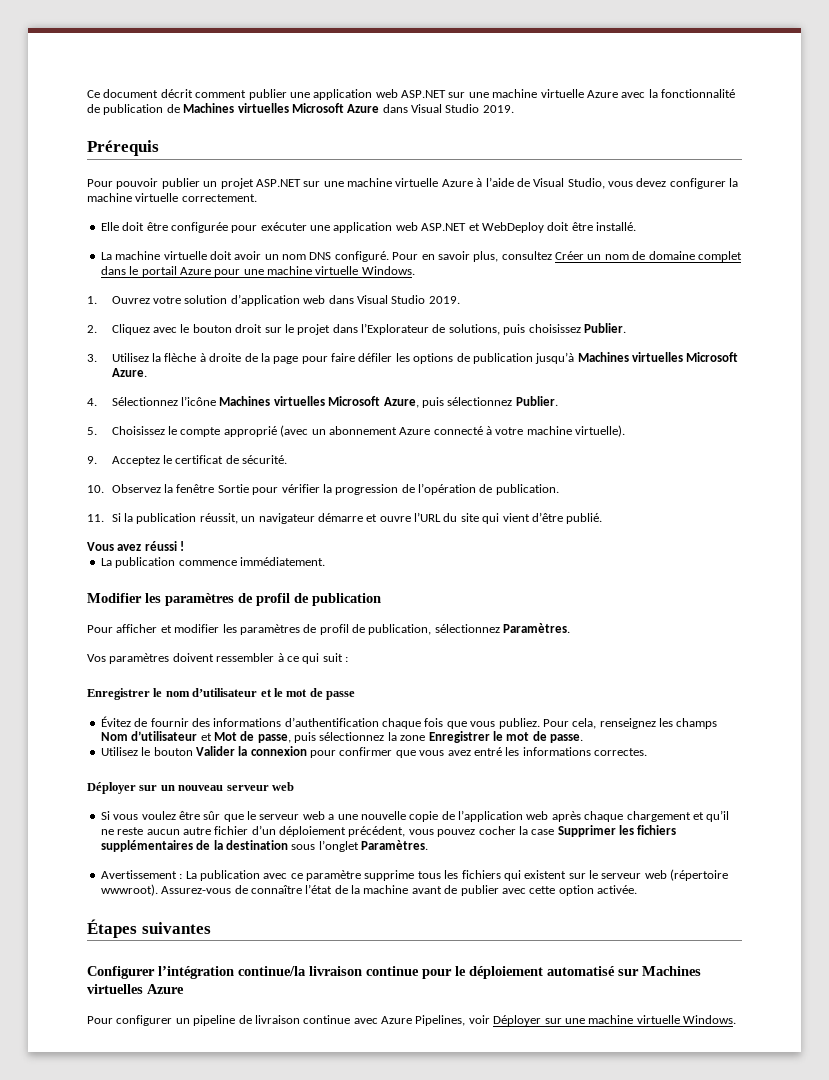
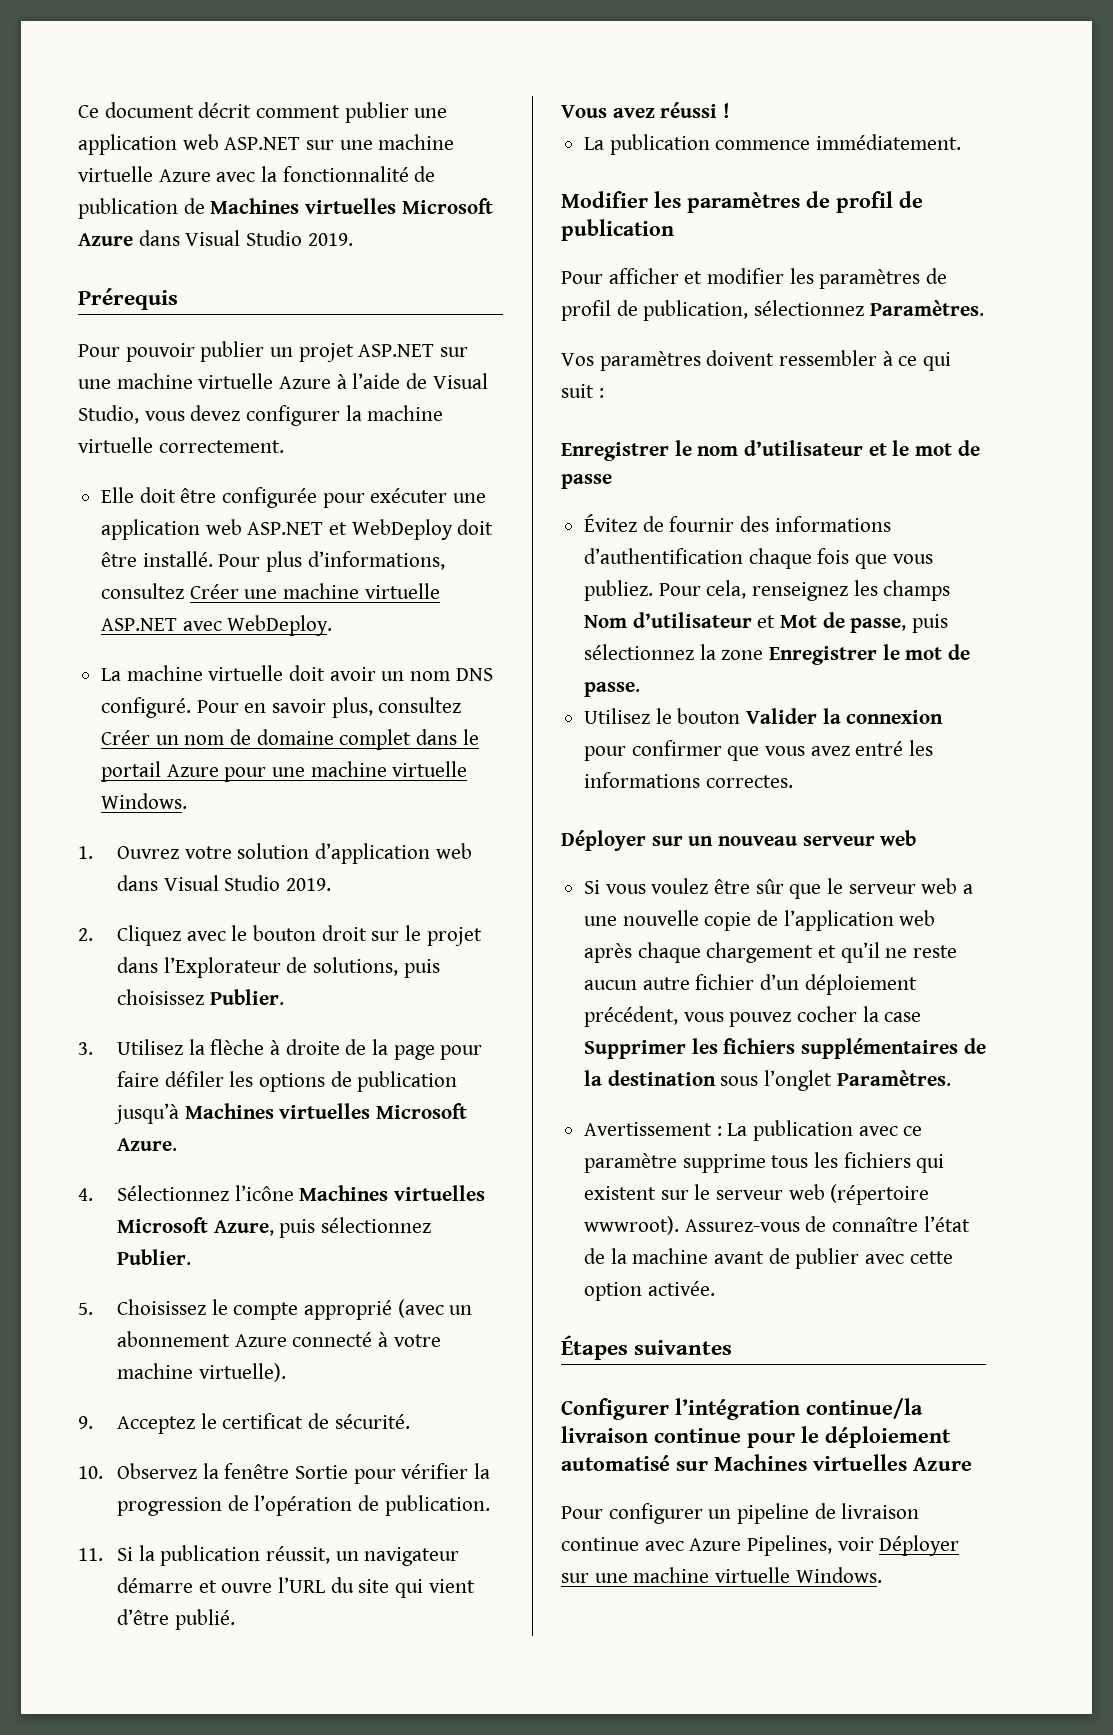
(636, 226) none -> [218,551,445,572] [101,583,440,599] [101,615,333,636] Pour plus d’informations, consultez Créer une machine virtuelle ASP.NET avec WebDeploy.

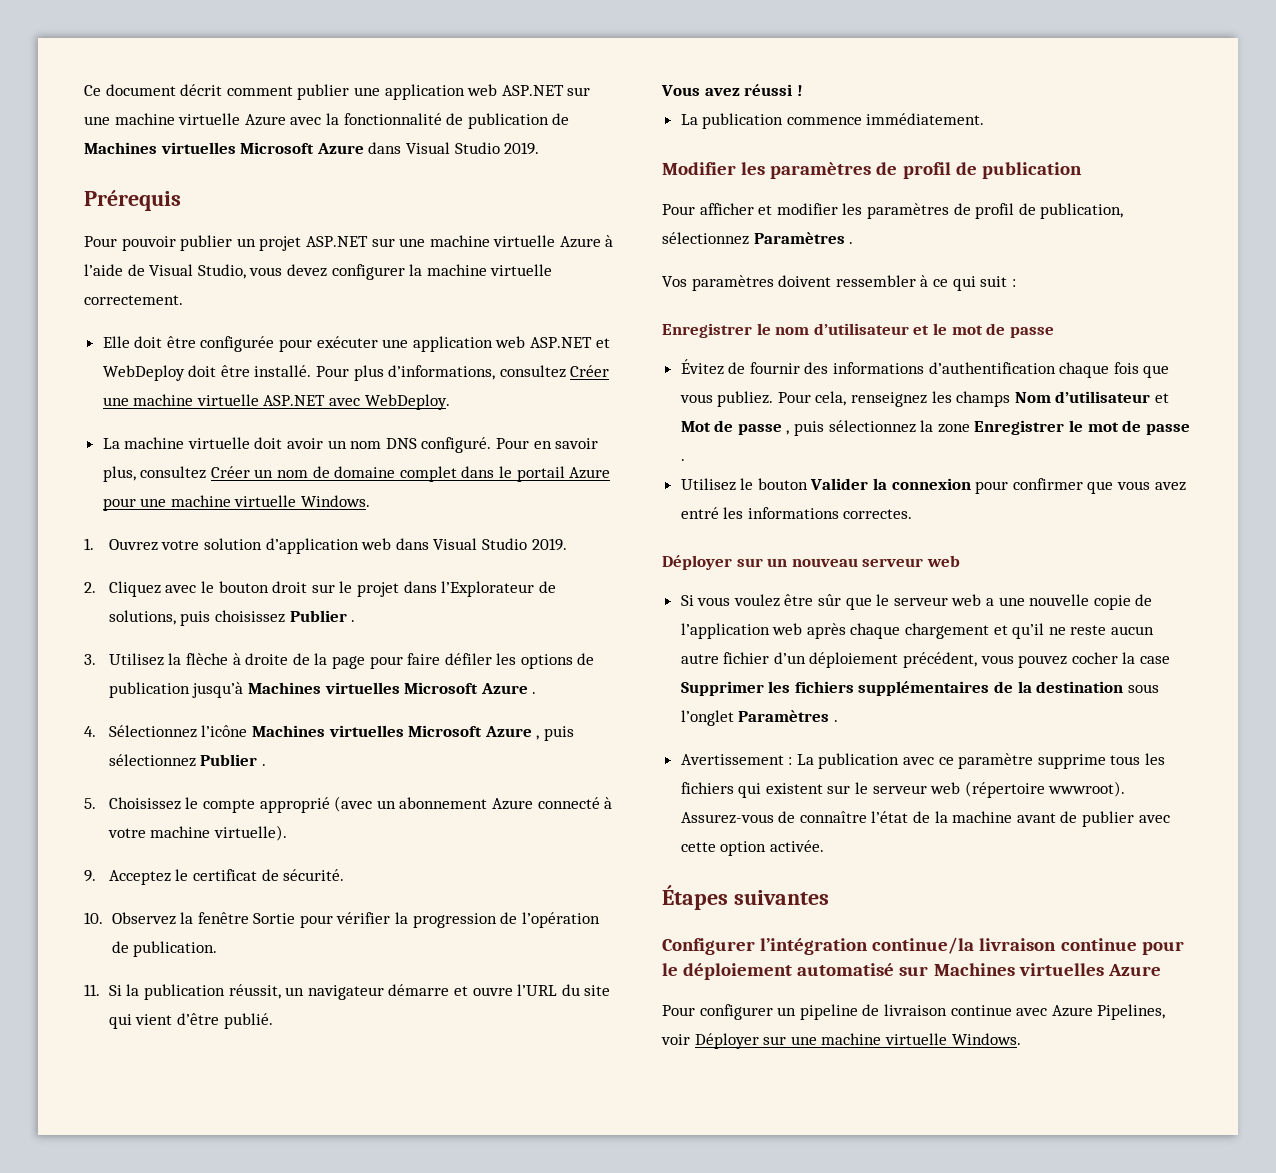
[209,989,284,1005] Publier. -> [289,610,356,622] Publier .
[117,1138,178,1151] Azure. -> [480,683,537,694] Azure .
[213,1217,432,1238] [117,1249,192,1265] Azure, puis sélectionnez Publier. -> [484,726,574,741] [108,754,266,767] Azure , puis sélectionnez Publier .
[869,300,984,316] Paramètres. -> [753,232,854,244] Paramètres .
[850,618,907,633] passe, -> [737,424,790,435] passe ,
[584,682,641,697] passe. -> [1145,424,1190,435] [680,459,685,461] passe .
[836,1070,951,1086] Paramètres. -> [738,710,838,722] Paramètres .

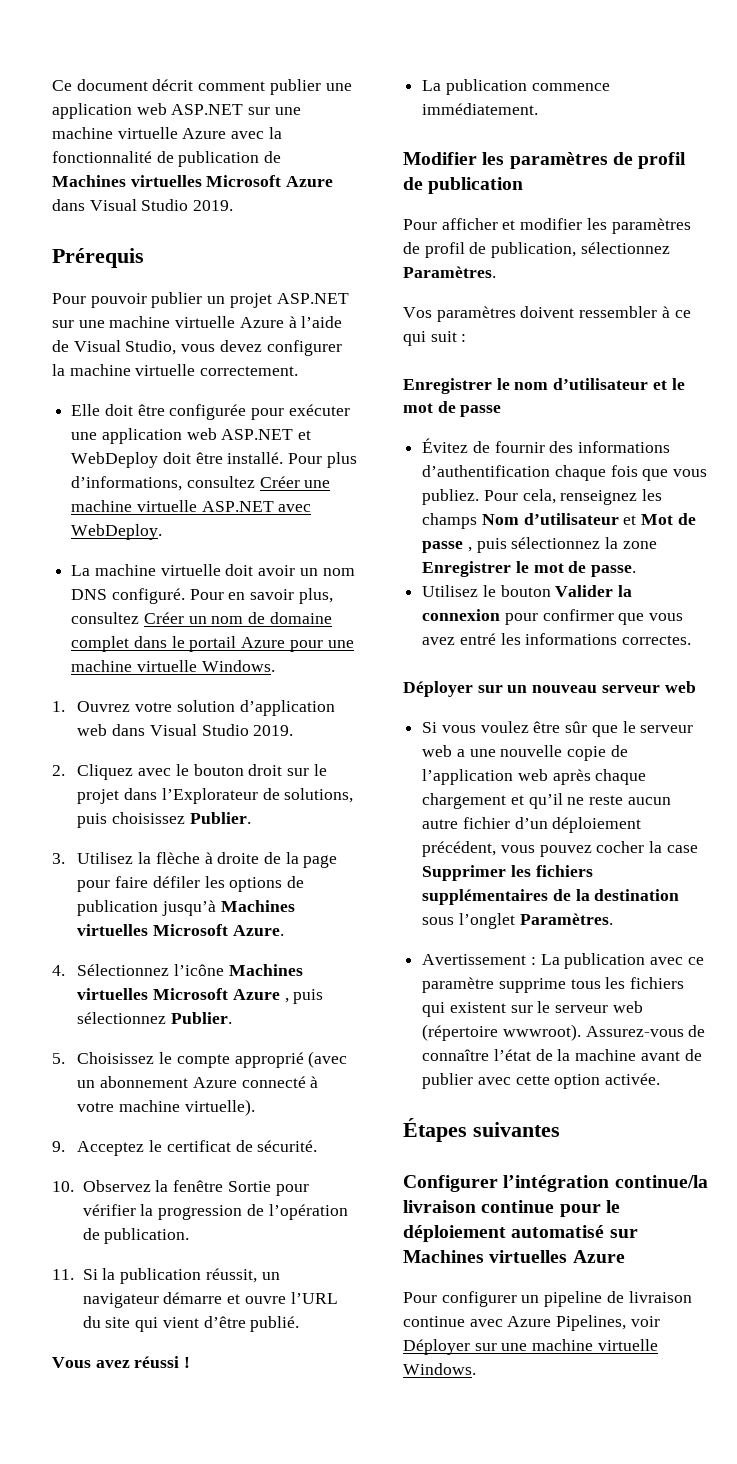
[289,610,356,622] Publier . -> [189,812,251,824] Publier.
[480,683,537,694] Azure . -> [232,925,284,936] Azure.
[200,754,266,766] Publier . -> [171,1012,233,1024] Publier.
[753,232,854,244] Paramètres . -> [403,266,496,278] Paramètres.
[1145,424,1190,435] [680,459,685,461] passe . -> [591,565,637,577] passe.
[738,710,838,722] Paramètres . -> [519,913,613,925] Paramètres.

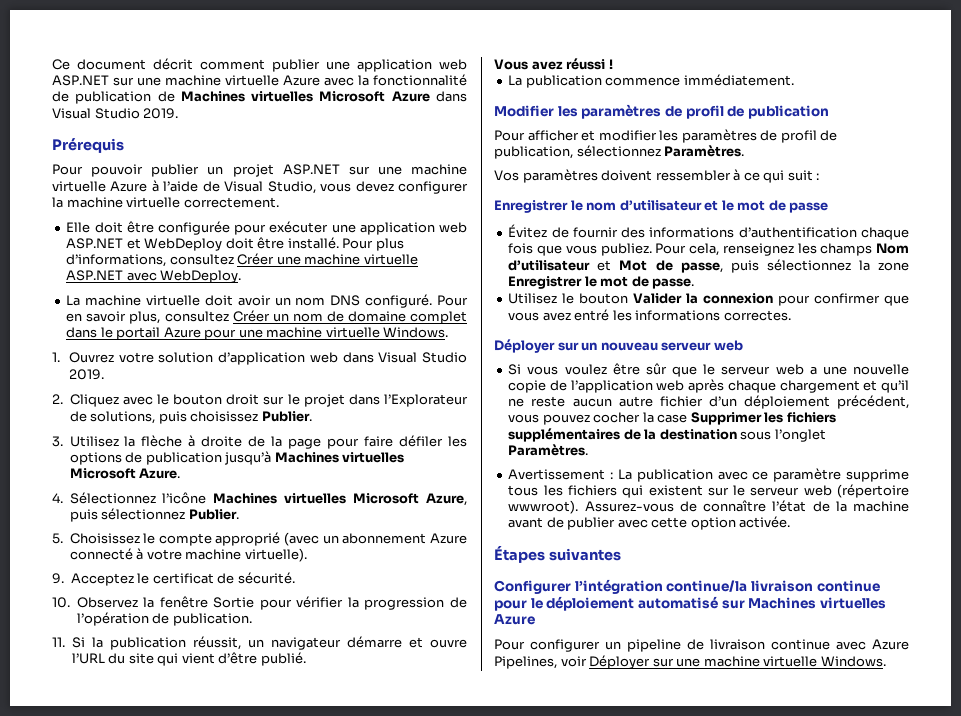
[232,989,289,1003] Azure , -> [426,493,467,506] Azure,
[422,541,472,553] passe , -> [680,262,723,273] passe,

